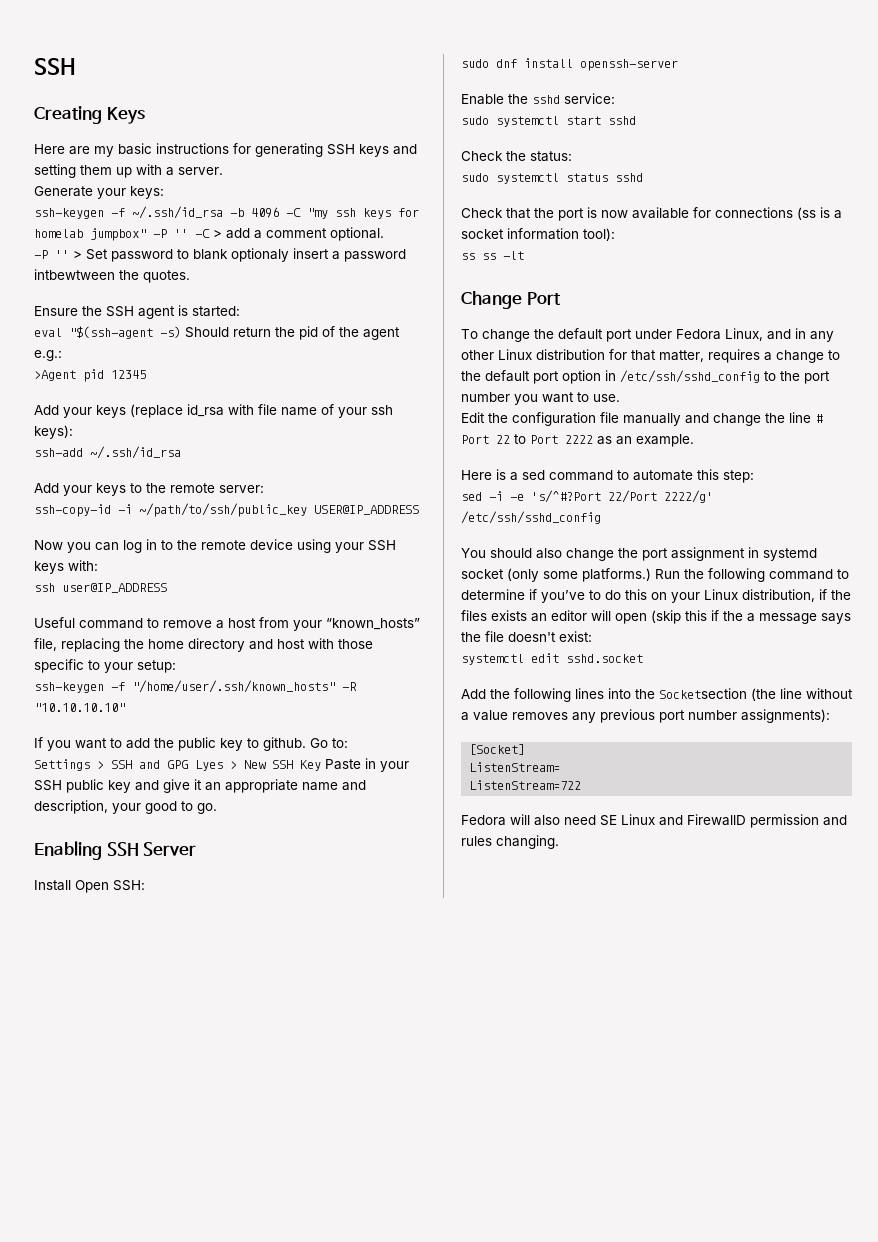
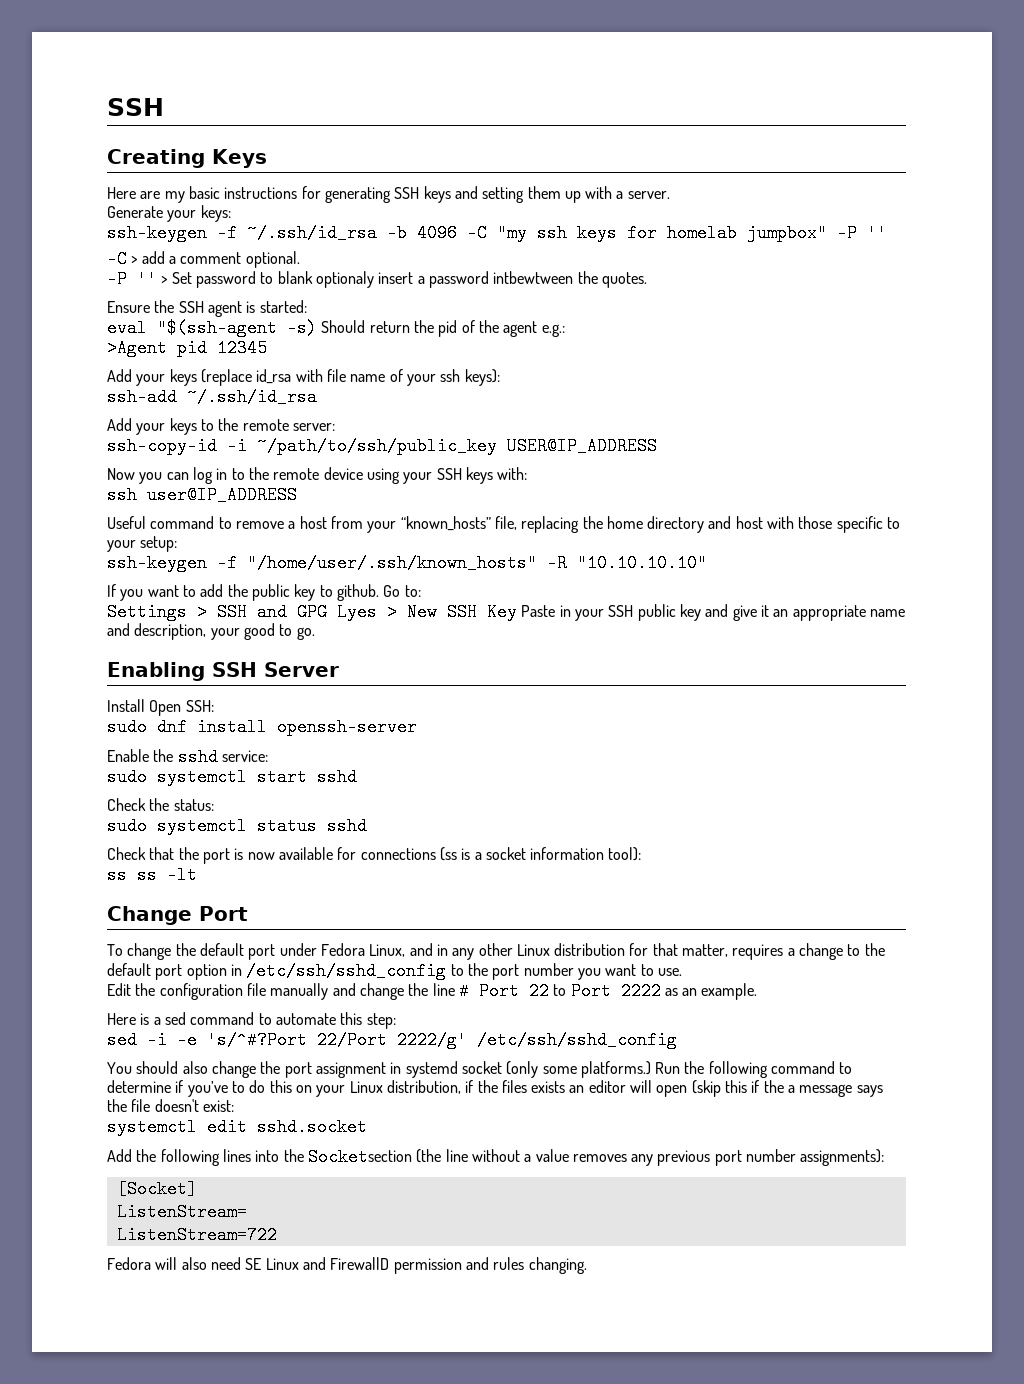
(188, 233) none -> (887, 233) //

